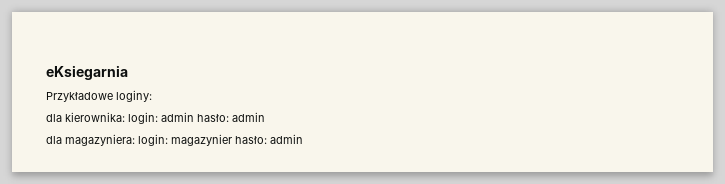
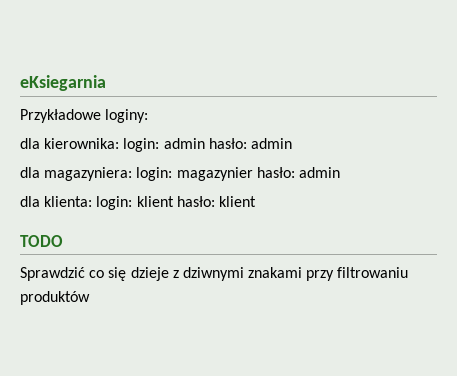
(303, 139) none -> [20,196,256,210] [20,235,63,247] [20,267,409,281] [20,291,90,305] // dla klienta: login: klient hasło: klient // TODO // Sprawdzić co się dzieje z dziwnymi znakami przy filtrowaniu produktów

